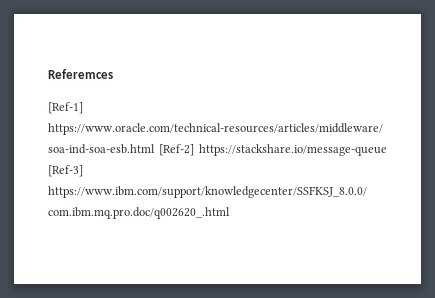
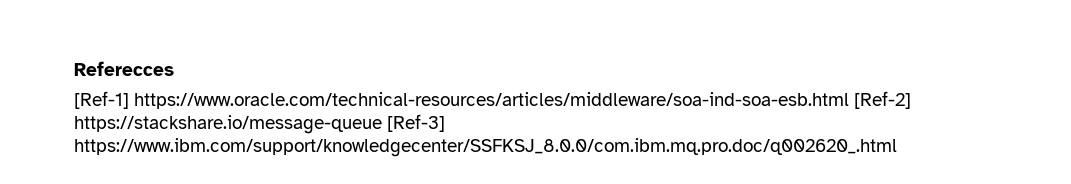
[48,69,113,79] Referemces -> [74,61,174,76] Referecces

